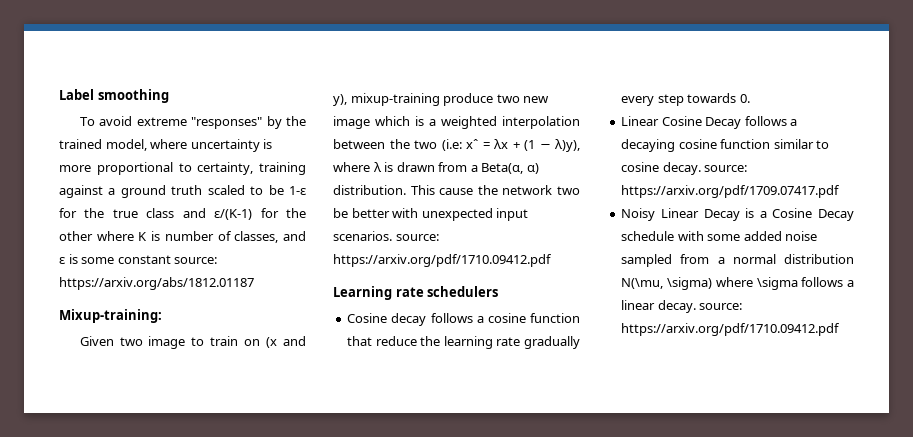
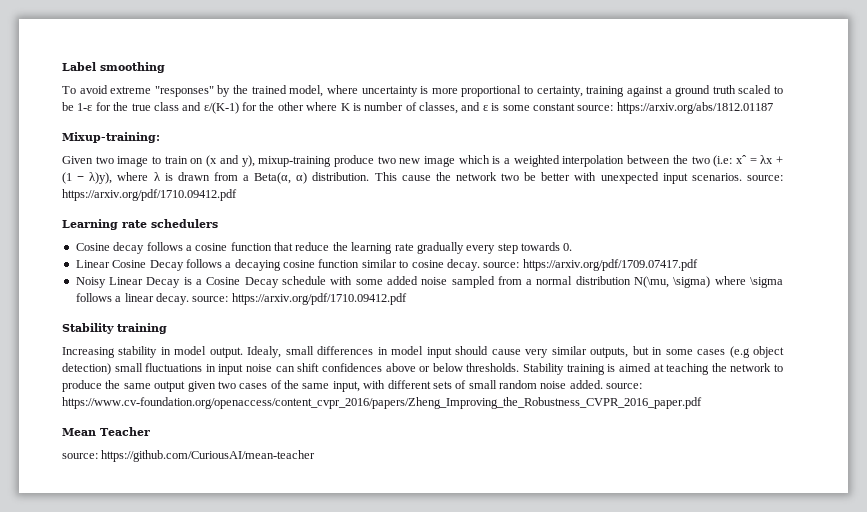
(841, 329) none -> [62,323,167,334] [62,346,785,358] [62,363,783,375] [62,380,643,392] [62,397,702,409] [62,427,150,436] [62,450,316,462] // Stability training // Increasing stability in model output. Idealy, small differences in model input should cause very similar outputs, but in some cases (e.g object detection) small fluctuations in input noise can shift confidences above or below thresholds. Stability training is aimed at teaching the network to produce the same output given two cases of the same input, with different sets of small random noise added. source: https://www.cv-foundation.org/openaccess/content_cvpr_2016/papers/Zheng_Improving_the_Robustness_CVPR_2016_paper.pdf // Mean Teacher // source: https://github.com/CuriousAI/mean-teacher

